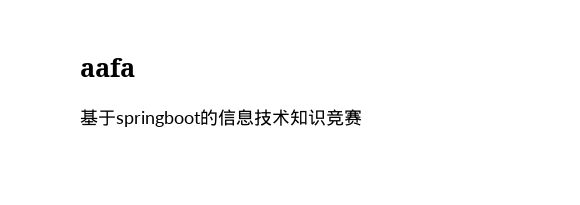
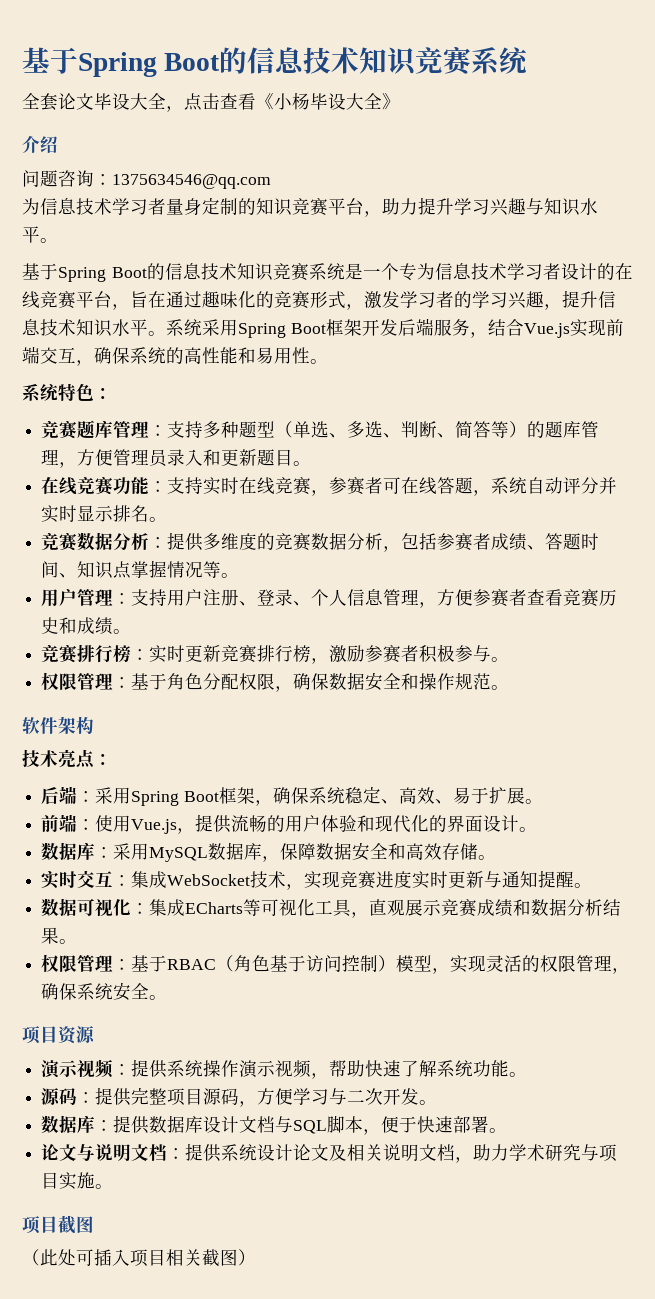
[80,58,135,77] [80,109,362,127] aafa // 基于springboot的信息技术知识竞赛 -> [22,46,529,77] [22,92,400,112] [22,136,58,153] [22,170,271,189] [22,197,598,217] [22,226,58,243] [22,263,633,282] [22,290,616,310] [22,318,624,338] [22,346,328,366] [22,383,112,402] [41,420,600,440] [41,449,312,468] [41,476,618,496] [41,505,168,523] [41,532,600,552] [41,560,240,579] [41,588,618,608] [41,617,132,635] [41,644,510,664] [41,672,510,692] [22,716,94,734] [22,749,112,769] [41,786,543,806] [41,814,538,834] [41,842,497,862] [41,870,593,890] [41,898,622,918] [41,927,78,944] [41,954,631,974] [41,982,168,1001] [22,1026,95,1044] [41,1059,528,1079] [41,1087,438,1107] [41,1115,508,1135] [41,1143,618,1163] [41,1172,114,1190] [22,1215,94,1234] [22,1249,256,1267] 基于Spring Boot的信息技术知识竞赛系统 // 全套论文毕设大全，点击查看《小杨毕设大全》 // 介绍 // 问题咨询：1375634546@qq.com // 为信息技术学习者量身定制的知识竞赛平台，助力提升学习兴趣与知识水平。 // 基于Spring Boot的信息技术知识竞赛系统是一个专为信息技术学习者设计的在线竞赛平台，旨在通过趣味化的竞赛形式，激发学习者的学习兴趣，提升信息技术知识水平。系统采用Spring Boot框架开发后端服务，结合Vue.js实现前端交互，确保系统的高性能和易用性。 // 系统特色： // 竞赛题库管理：支持多种题型（单选、多选、判断、简答等）的题库管理，方便管理员录入和更新题目。 // 在线竞赛功能：支持实时在线竞赛，参赛者可在线答题，系统自动评分并实时显示排名。 // 竞赛数据分析：提供多维度的竞赛数据分析，包括参赛者成绩、答题时间、知识点掌握情况等。 // 用户管理：支持用户注册、登录、个人信息管理，方便参赛者查看竞赛历史和成绩。 // 竞赛排行榜：实时更新竞赛排行榜，激励参赛者积极参与。 // 权限管理：基于角色分配权限，确保数据安全和操作规范。 // 软件架构 // 技术亮点： // 后端：采用Spring Boot框架，确保系统稳定、高效、易于扩展。 // 前端：使用Vue.js，提供流畅的用户体验和现代化的界面设计。 // 数据库：采用MySQL数据库，保障数据安全和高效存储。 // 实时交互：集成WebSocket技术，实现竞赛进度实时更新与通知提醒。 // 数据可视化：集成ECharts等可视化工具，直观展示竞赛成绩和数据分析结果。 // 权限管理：基于RBAC（角色基于访问控制）模型，实现灵活的权限管理，确保系统安全。 // 项目资源 // 演示视频：提供系统操作演示视频，帮助快速了解系统功能。 // 源码：提供完整项目源码，方便学习与二次开发。 // 数据库：提供数据库设计文档与SQL脚本，便于快速部署。 // 论文与说明文档：提供系统设计论文及相关说明文档，助力学术研究与项目实施。 // 项目截图 // （此处可插入项目相关截图）

